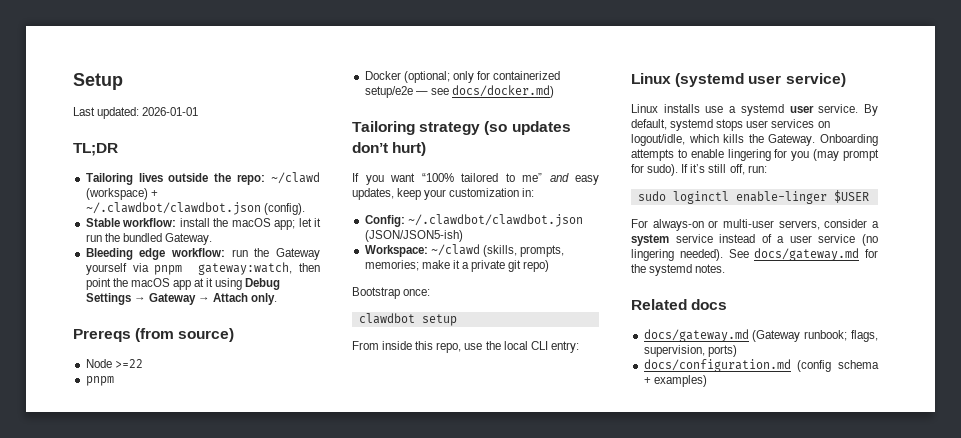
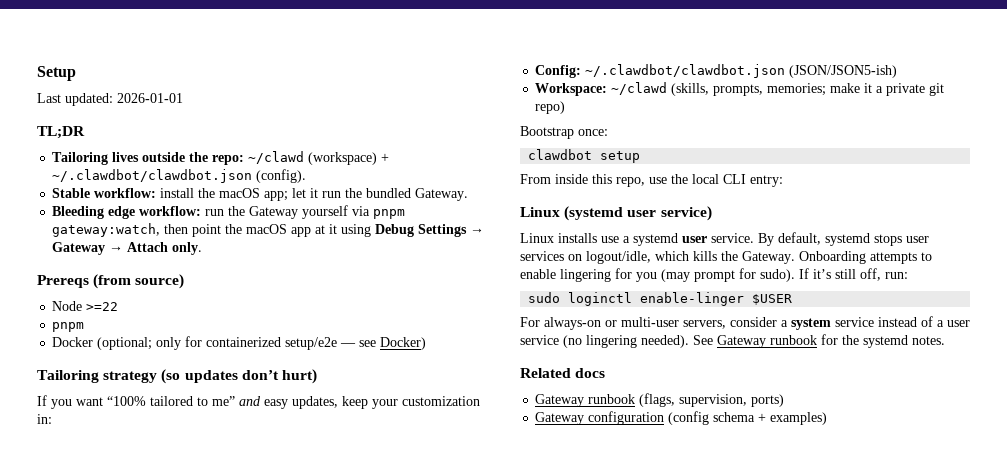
[451,85,554,98] docs/docker.md) -> [380,337,427,350] Docker)
[754,248,860,261] docs/gateway.md -> [717,335,817,348] Gateway runbook
[643,329,878,342] docs/gateway.md (Gateway runbook; flags, -> [535,393,676,407] Gateway runbook (flags,
[643,359,791,372] docs/configuration.md -> [535,411,665,425] Gateway configuration

